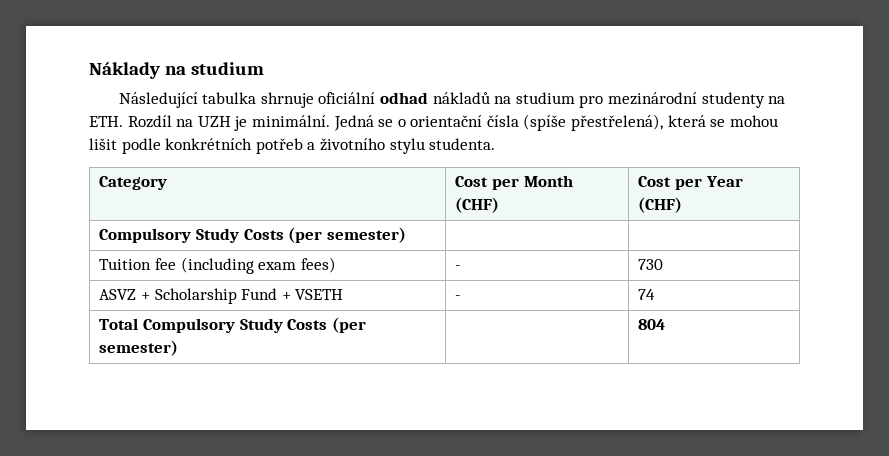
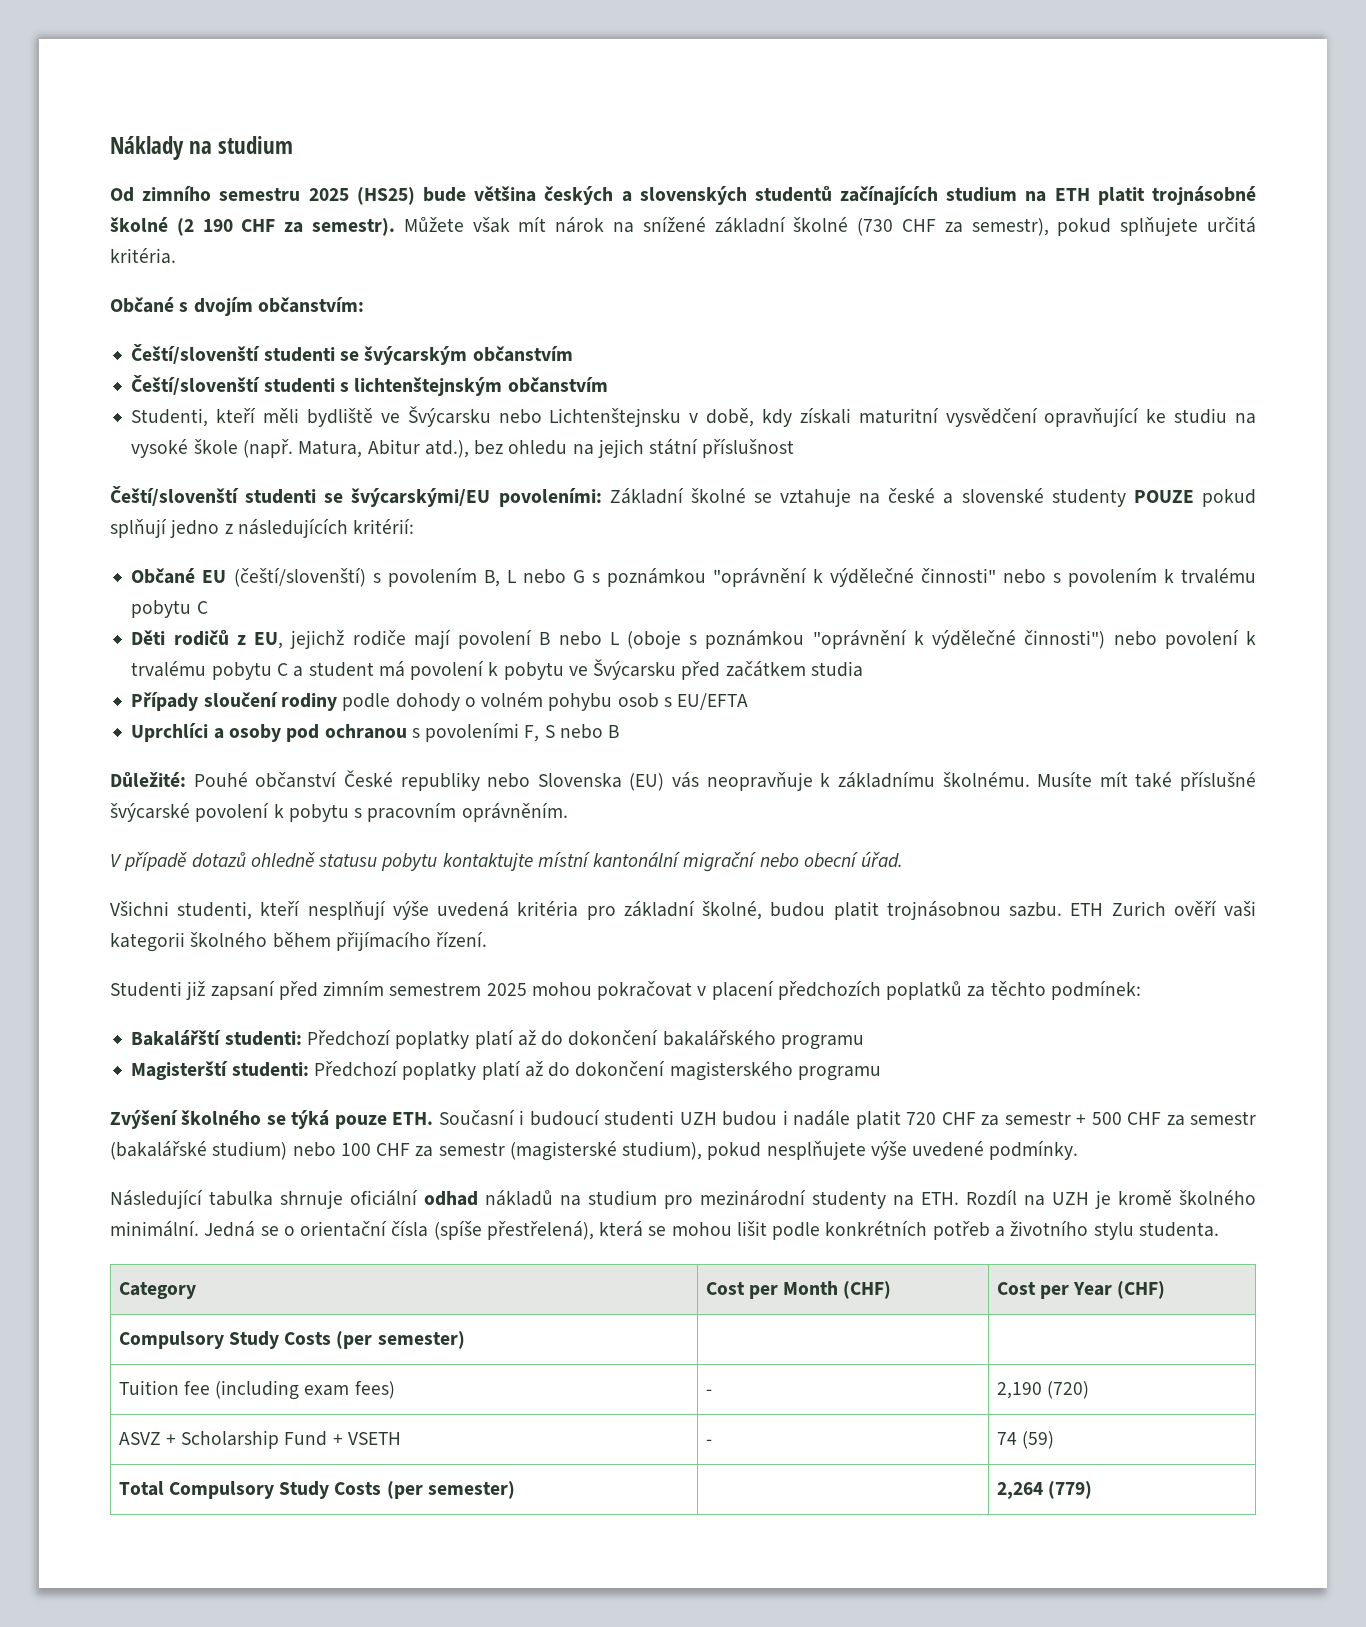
(264, 68) none -> [110,185,1256,205] [110,217,1256,236] [110,248,176,264] [110,297,364,316] [131,344,573,365] [131,375,608,396] [131,406,1256,427] [131,439,795,458] [110,486,1256,507] [110,519,415,538] [131,568,1256,587] [131,600,208,618] [131,629,1256,649] [131,659,863,680] [131,692,749,711] [131,723,620,742] [110,770,1256,791] [110,803,568,822] [110,852,904,872] [110,901,1256,920] [110,932,488,952] [110,981,1141,1000] [131,1030,864,1050] [131,1061,881,1081] [110,1110,1257,1129] [110,1141,1079,1161] // Od zimního semestru 2025 (HS25) bude většina českých a slovenských studentů začínajících studium na ETH platit trojnásobné školné (2 190 CHF za semestr). Můžete však mít nárok na snížené základní školné (730 CHF za semestr), pokud splňujete určitá kritéria. // Občané s dvojím občanstvím: // Čeští/slovenští studenti se švýcarským občanstvím // Čeští/slovenští studenti s lichtenštejnským občanstvím // Studenti, kteří měli bydliště ve Švýcarsku nebo Lichtenštejnsku v době, kdy získali maturitní vysvědčení opravňující ke studiu na vysoké škole (např. Matura, Abitur atd.), bez ohledu na jejich státní příslušnost // Čeští/slovenští studenti se švýcarskými/EU povoleními: Základní školné se vztahuje na české a slovenské studenty POUZE pokud splňují jedno z následujících kritérií: // Občané EU (čeští/slovenští) s povolením B, L nebo G s poznámkou "oprávnění k výdělečné činnosti" nebo s povolením k trvalému pobytu C // Děti rodičů z EU, jejichž rodiče mají povolení B nebo L (oboje s poznámkou "oprávnění k výdělečné činnosti") nebo povolení k trvalému pobytu C a student má povolení k pobytu ve Švýcarsku před začátkem studia // Případy sloučení rodiny podle dohody o volném pohybu osob s EU/EFTA // Uprchlíci a osoby pod ochranou s povoleními F, S nebo B // Důležité: Pouhé občanství České republiky nebo Slovenska (EU) vás neopravňuje k základnímu školnému. Musíte mít také příslušné švýcarské povolení k pobytu s pracovním oprávněním. // V případě dotazů ohledně statusu pobytu kontaktujte místní kantonální migrační nebo obecní úřad. // Všichni studenti, kteří nesplňují výše uvedená kritéria pro základní školné, budou platit trojnásobnou sazbu. ETH Zurich ověří vaši kategorii školného během přijímacího řízení. // Studenti již zapsaní před zimním semestrem 2025 mohou pokračovat v placení předchozích poplatků za těchto podmínek: // Bakalářští studenti: Předchozí poplatky platí až do dokončení bakalářského programu // Magisterští studenti: Předchozí poplatky platí až do dokončení magisterského programu // Zvýšení školného se týká pouze ETH. Současní i budoucí studenti UZH budou i nadále platit 720 CHF za semestr + 500 CHF za semestr (bakalářské studium) nebo 100 CHF za semestr (magisterské studium), pokud nesplňujete výše uvedené podmínky.
(248, 123) none -> [1118,1190,1256,1205] kromě školného
[638,259,664,270] 730 -> [996,1381,1089,1399] 2,190 (720)
(656, 294) none -> [1021,1431,1054,1449] (59)
[638,319,666,330] 804 -> [996,1481,1092,1499] 2,264 (779)

